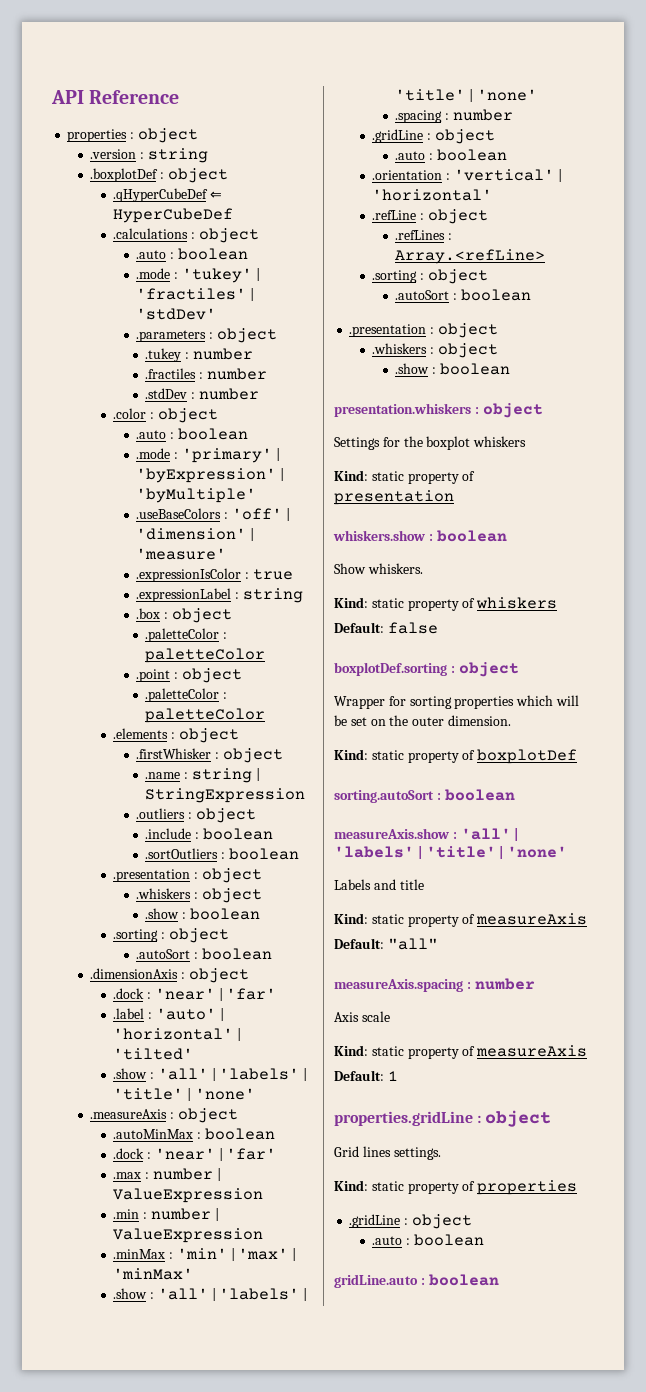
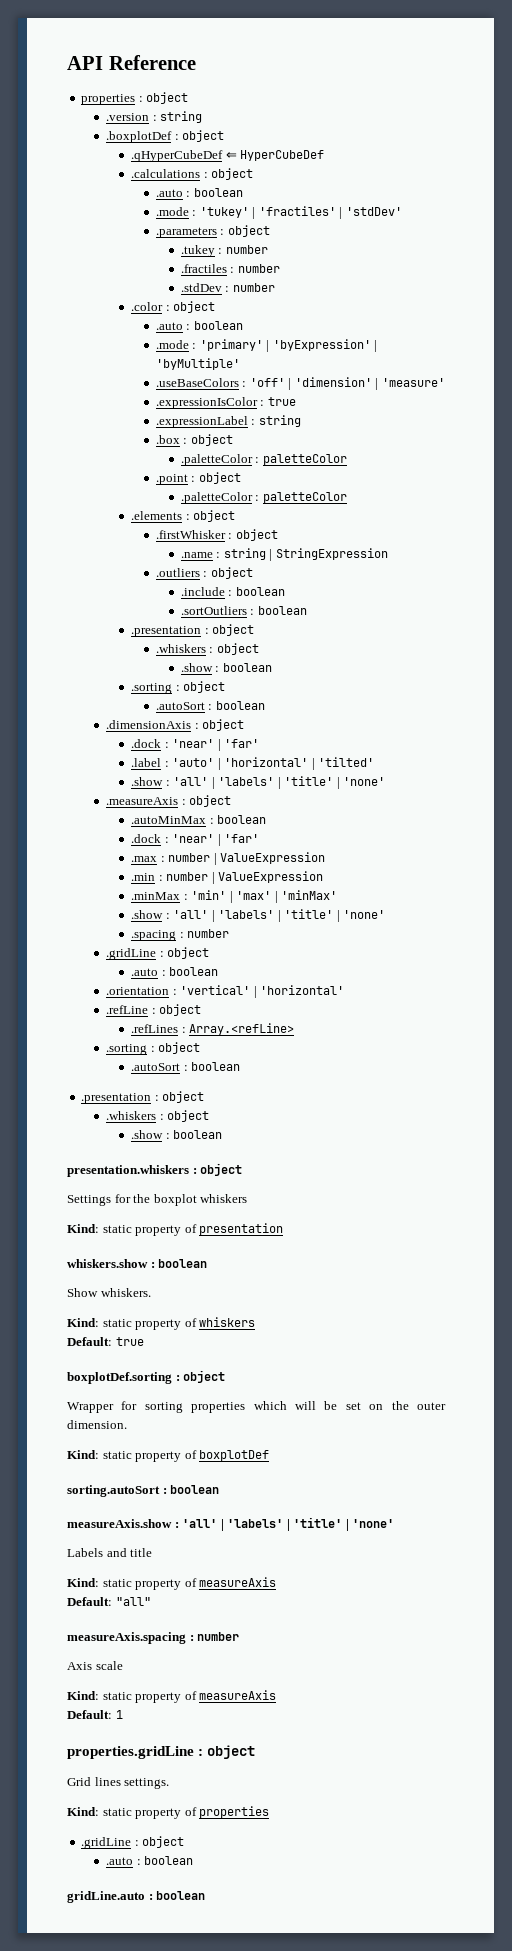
[387,622,438,634] false -> [115,1337,144,1346] true

